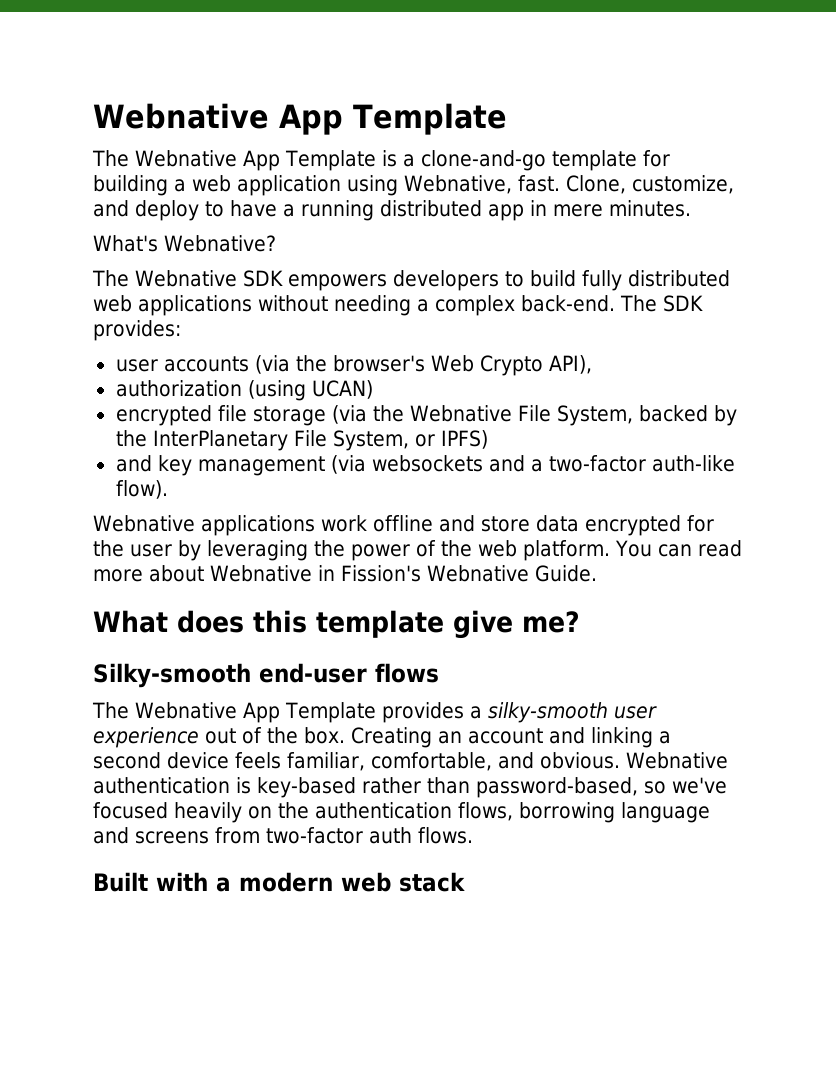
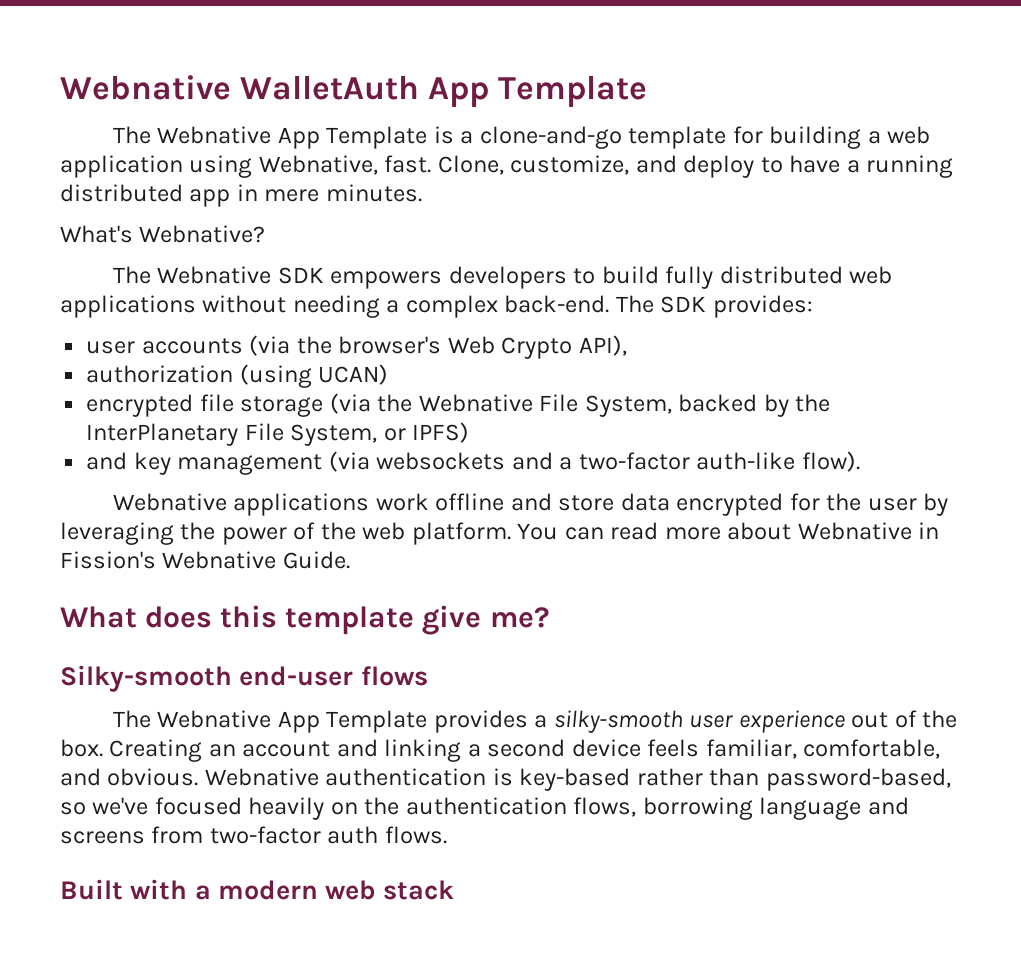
[93,103,269,129] Webnative -> [60,75,420,100] Webnative WalletAuth

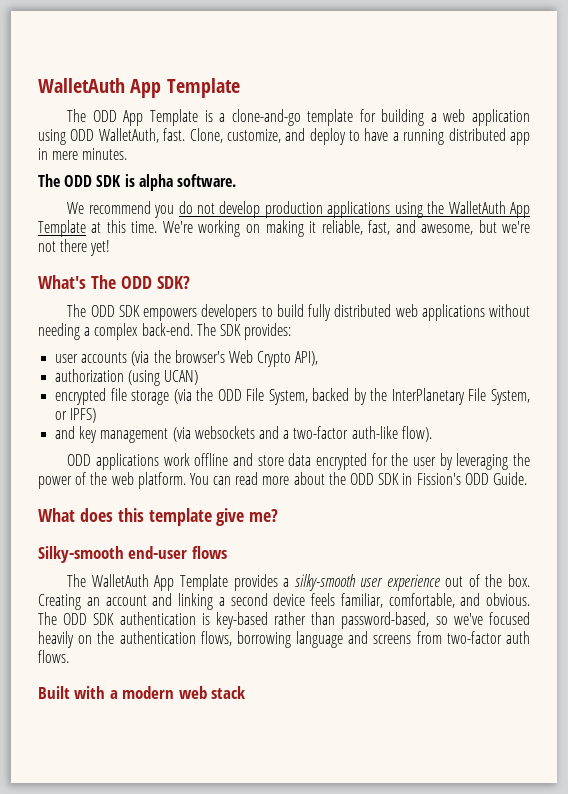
[60,75,231,100] Webnative -> (38, 85) none
[157,126,272,144] Webnative -> [92,110,117,122] ODD
[258,155,378,175] Webnative, -> [70,128,159,143] ODD WalletAuth,
[60,225,266,243] [112,266,272,284] What's Webnative? // The Webnative -> [38,174,236,191] [67,201,530,218] [38,220,530,237] [38,239,111,256] [38,275,190,289] [67,304,115,317] The ODD SDK is alpha software. // We recommend you do not develop production applications using the WalletAuth App Template at this time. We're working on making it reliable, fast, and awesome, but we're not there yet! // What's The ODD SDK? // The ODD
[418,394,533,412] Webnative -> [217,389,242,401] ODD
[112,493,227,511] Webnative -> [67,454,92,466] ODD
[797,522,912,540] Webnative -> [328,472,400,485] the ODD SDK
[162,551,277,569] Webnative -> [464,473,489,485] ODD
[157,710,272,728] Webnative -> [91,574,149,587] WalletAuth
[204,768,319,786] Webnative -> [38,612,115,625] The ODD SDK

